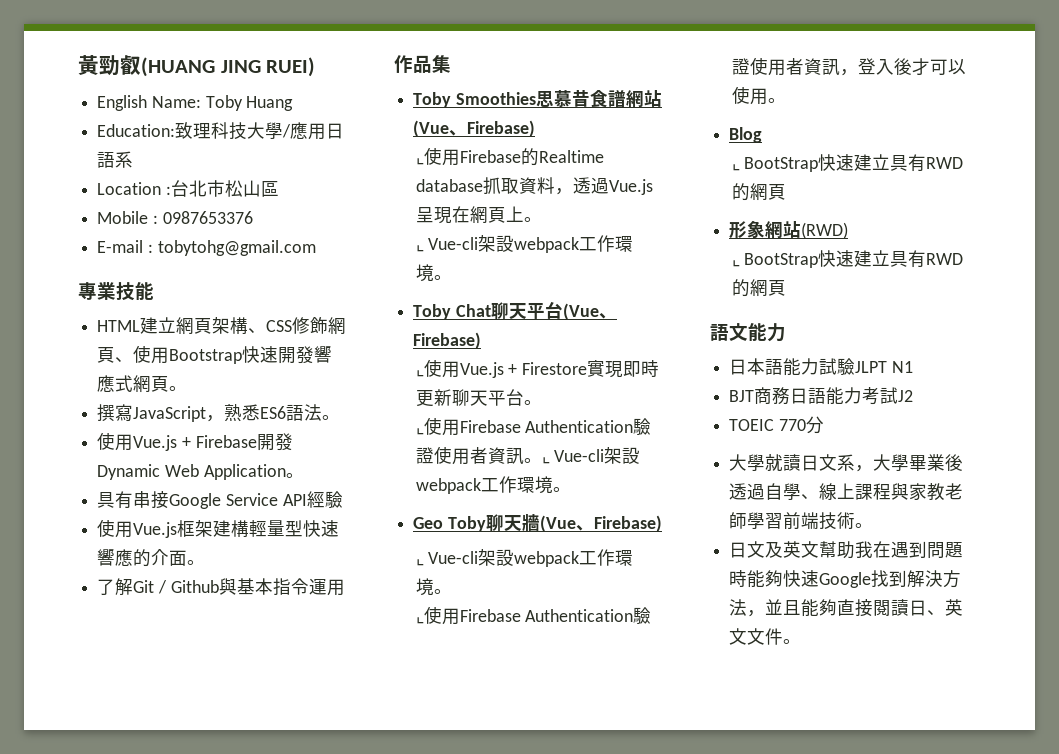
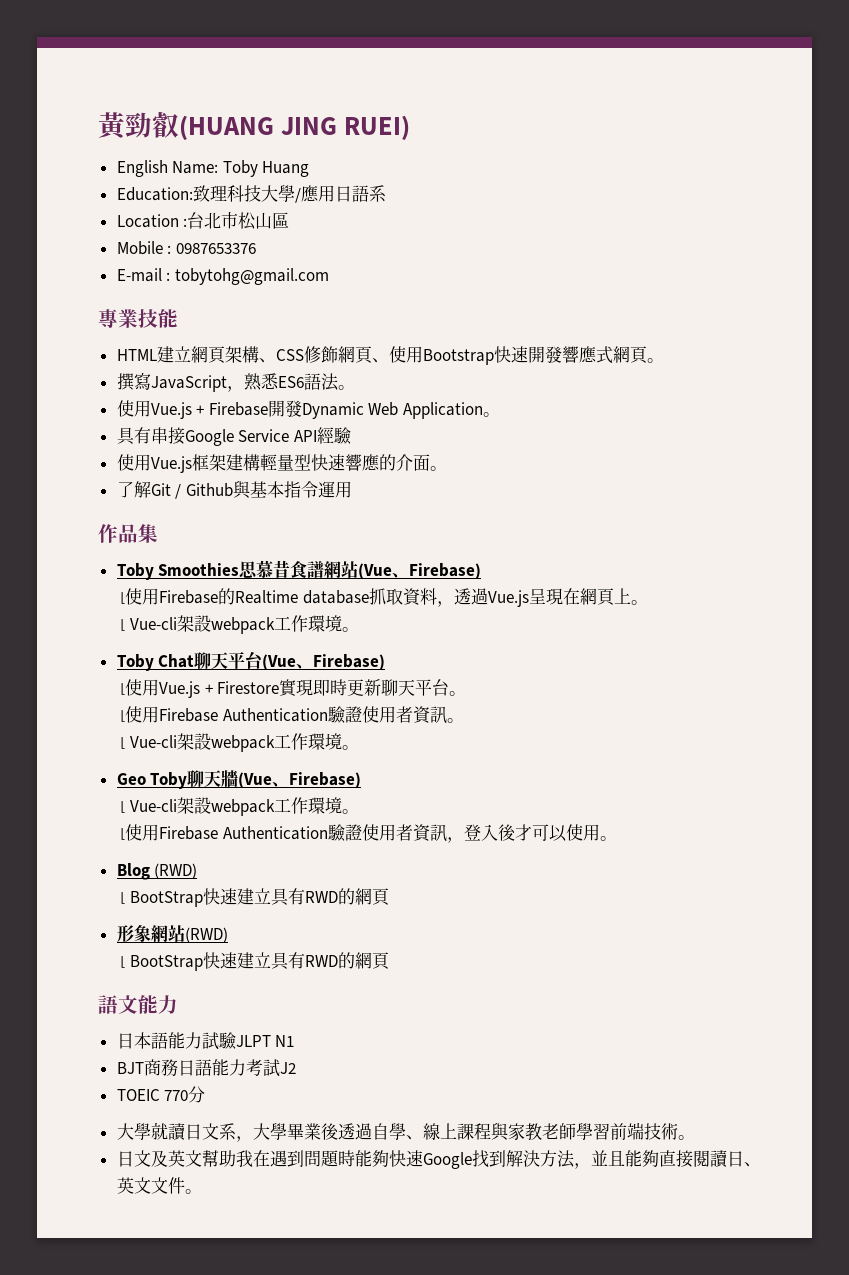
(542, 460) none -> (464, 720) //
(763, 135) none -> [154,863,198,879] (RWD)

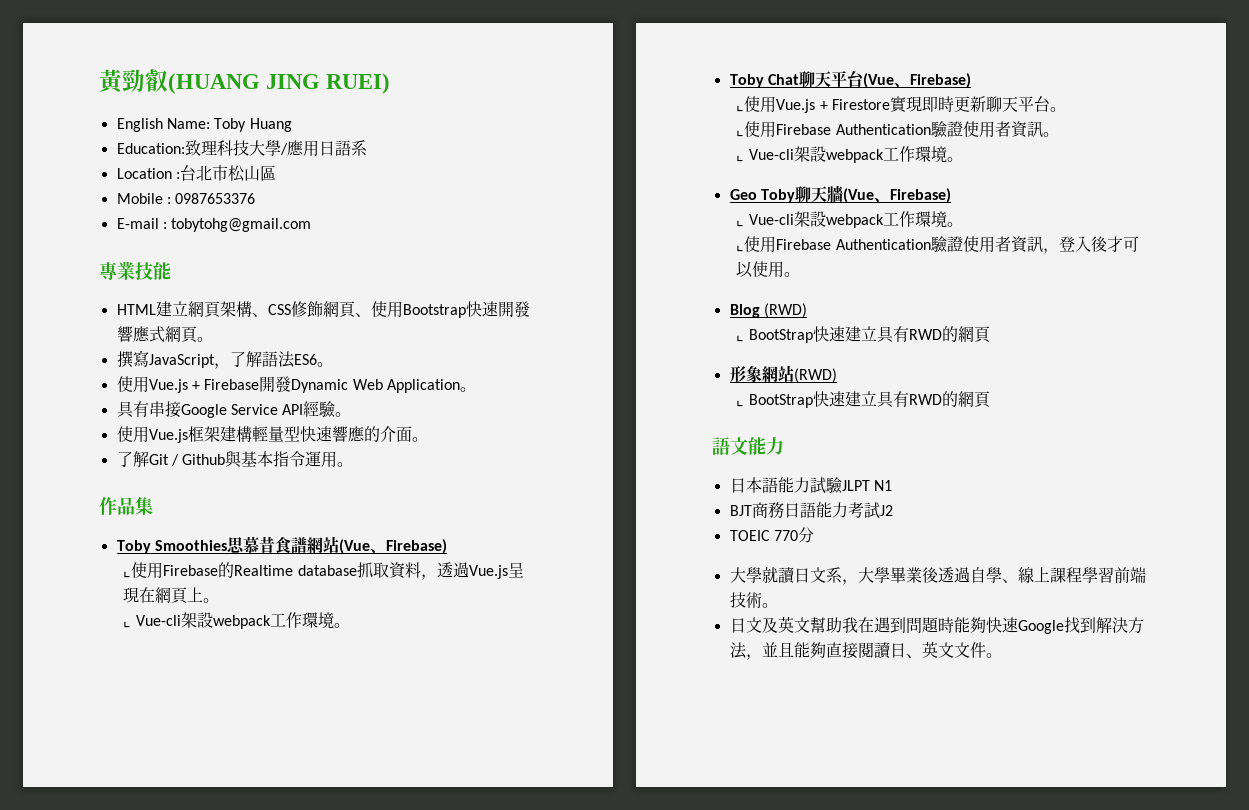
[243,373,339,391] 熟悉ES6語法 -> [229,351,317,368] 了解語法ES6
(352, 436) none -> [335,412,352,417] 。
(352, 489) none -> [337,462,354,467] 。
[490,1123,576,1141] 與家教老師 -> (1082, 575) none

